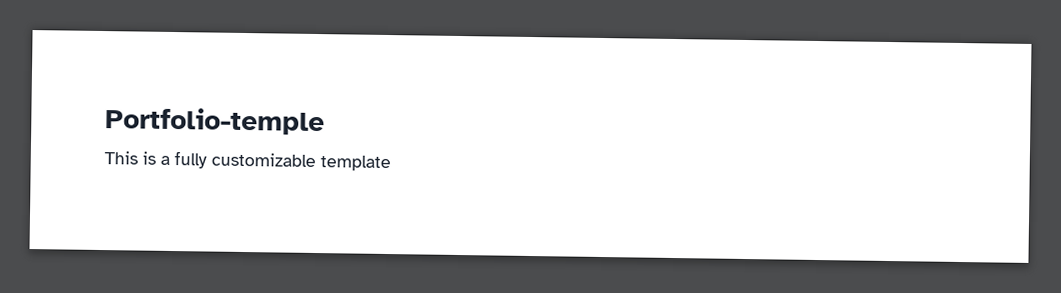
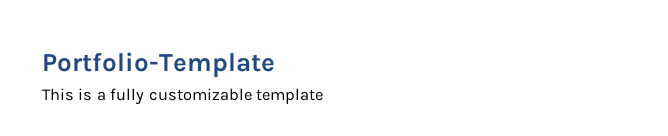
[105,107,325,136] Portfolio-temple -> [42,52,275,78] Portfolio-Template

